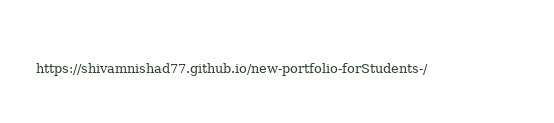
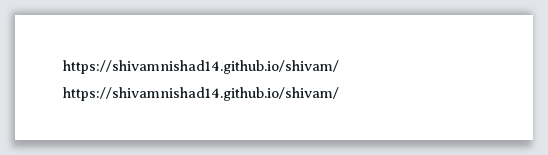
[36,63,428,76] https://shivamnishad77.github.io/new-portfolio-forStudents-/ -> [63,60,339,74] [63,87,339,101] https://shivamnishad14.github.io/shivam/ // https://shivamnishad14.github.io/shivam/

